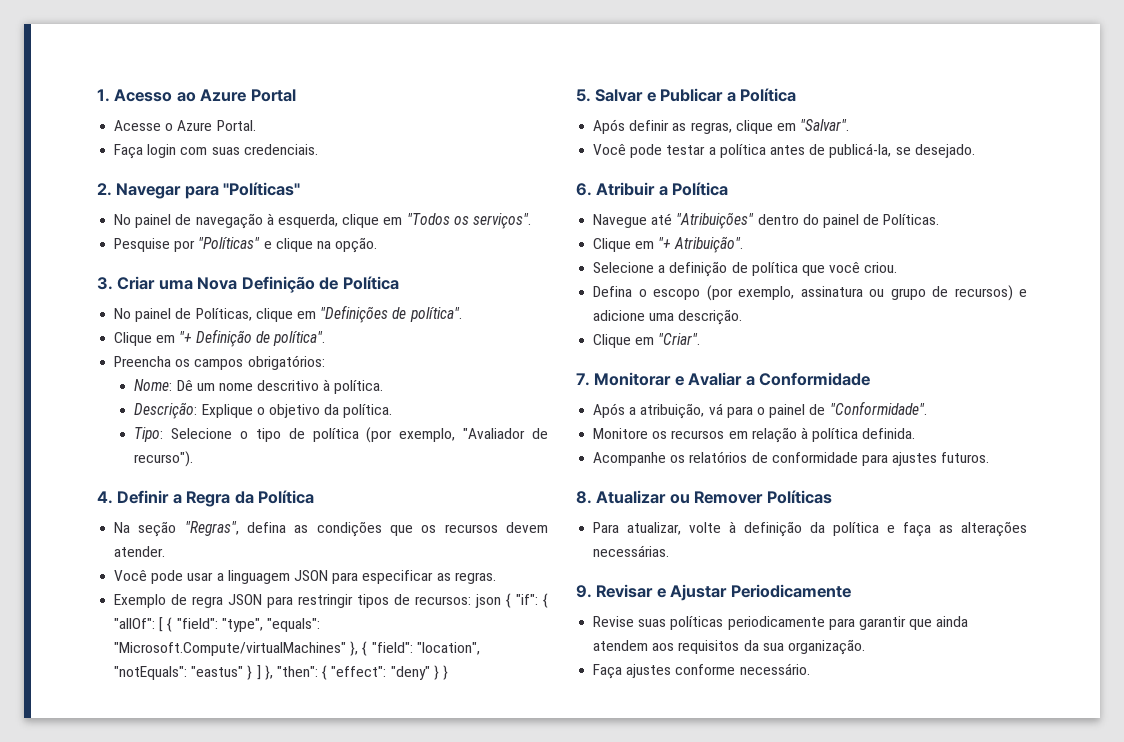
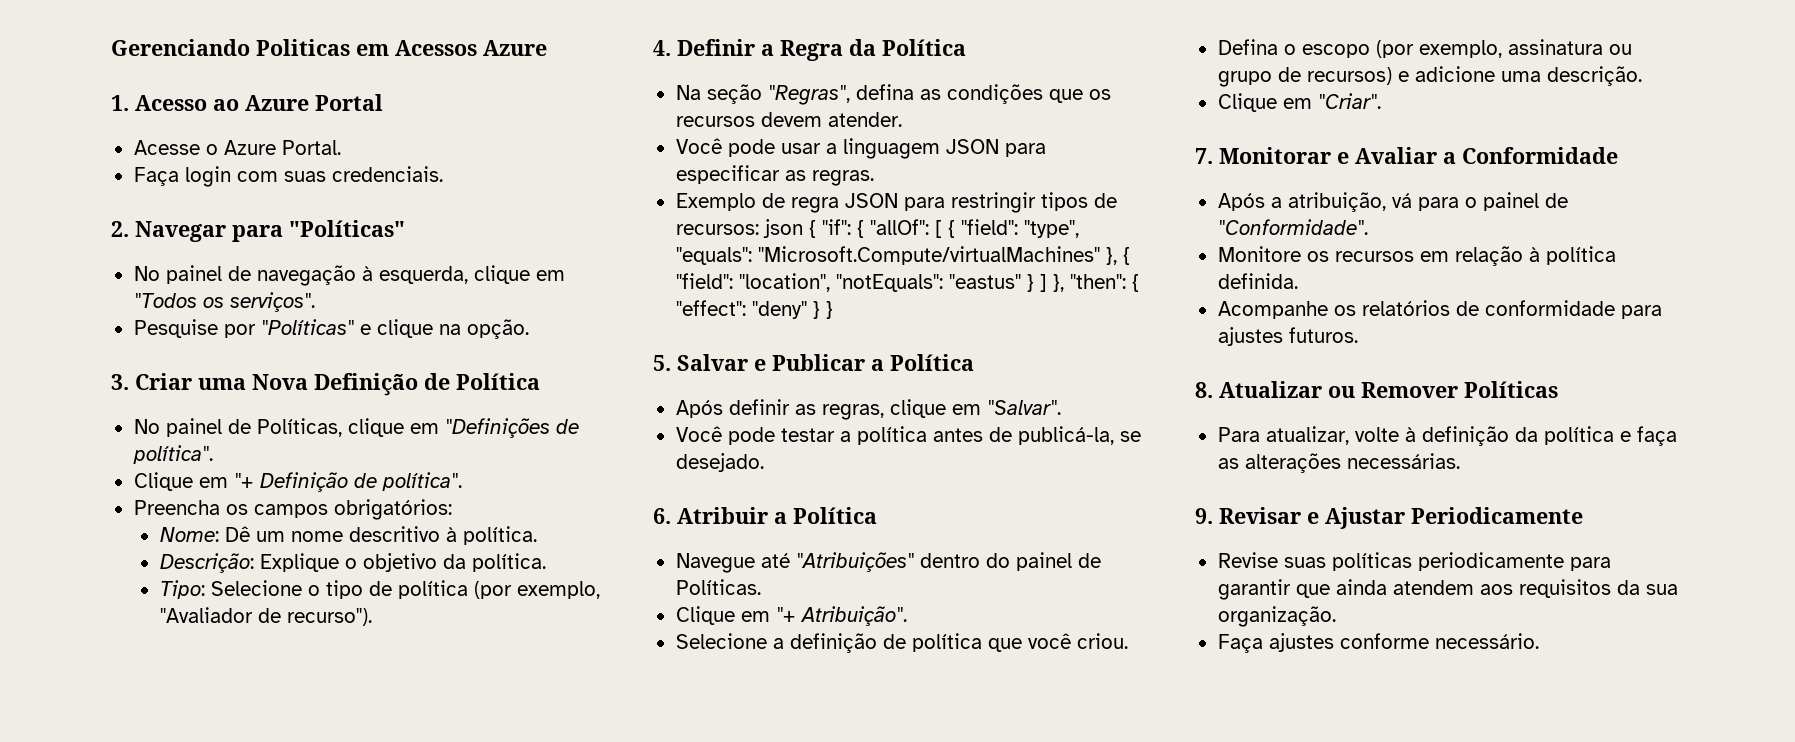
(97, 95) none -> [111,39,547,56] Gerenciando Politicas em Acessos Azure //

